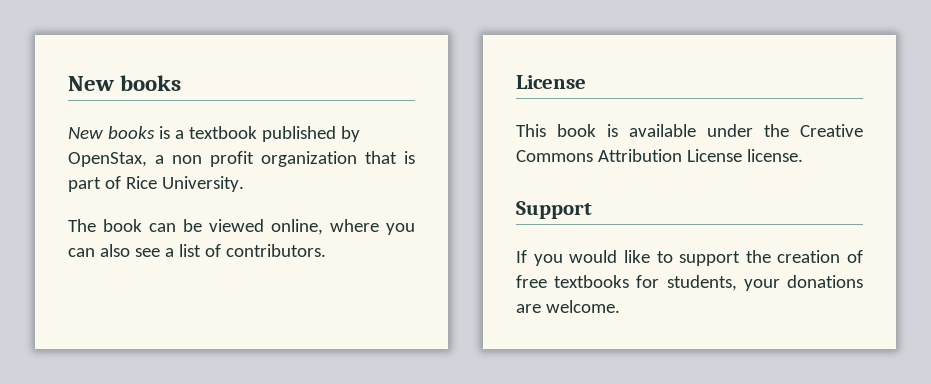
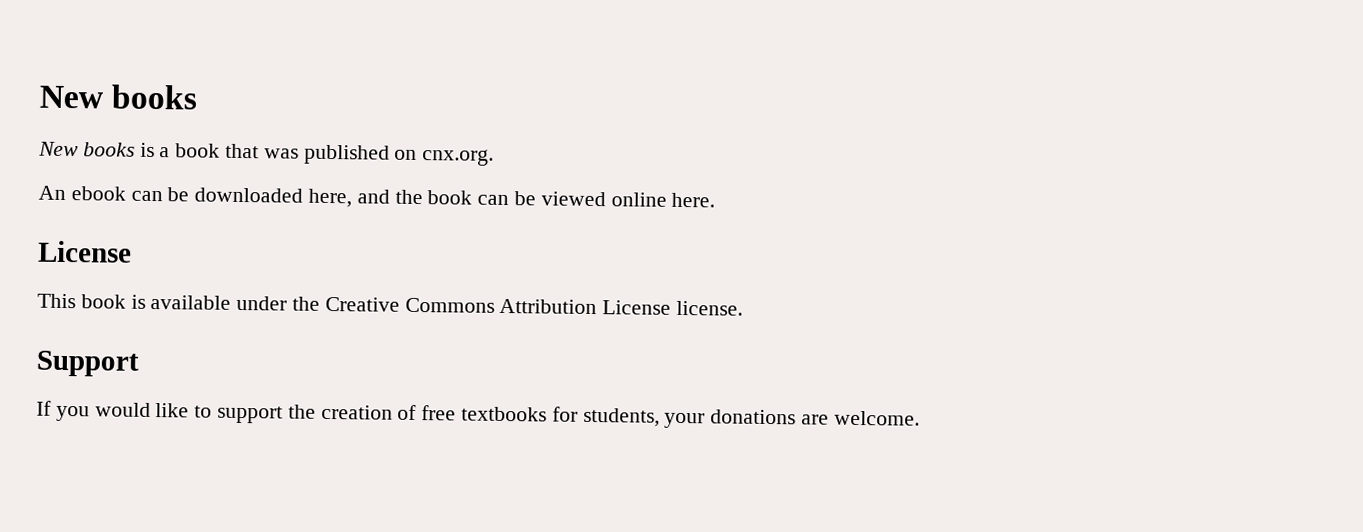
[188,126,360,142] [68,151,415,167] [68,176,244,192] [68,219,415,235] [68,244,326,257] textbook published by OpenStax, a non profit organization that is part of Rice University. // The book can be viewed online, where you can also see a list of contributors. -> [175,143,495,166] [38,185,716,208] book that was published on cnx.org. // An ebook can be downloaded here, and the book can be viewed online here.

